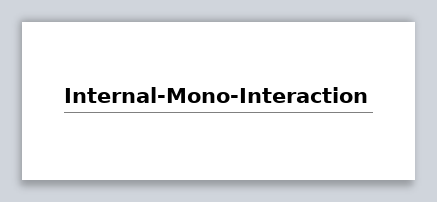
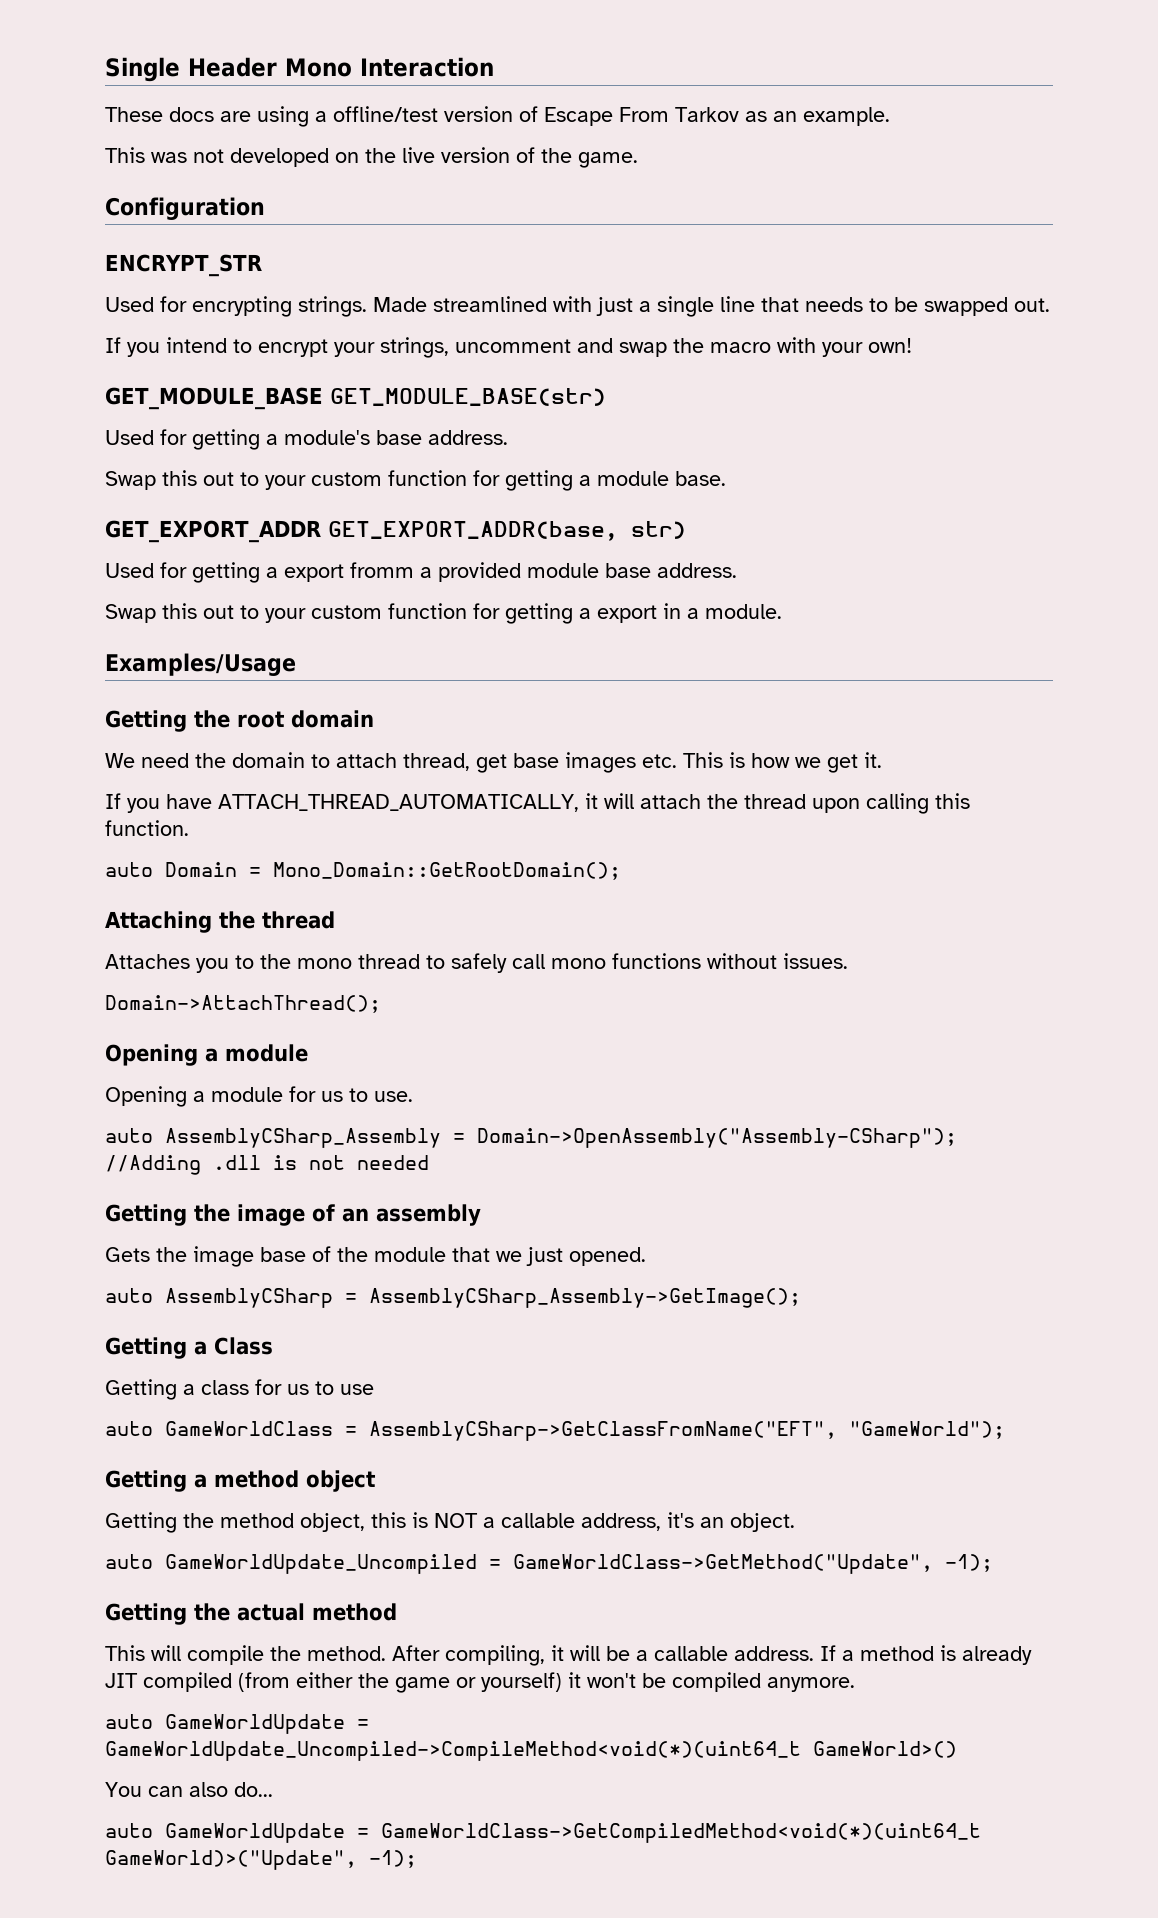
[64,87,368,103] Internal-Mono-Interaction -> [105,57,494,82] [105,106,890,127] [105,147,638,168] [105,197,265,220] [105,254,262,277] [105,296,1050,317] [105,337,912,358] [105,387,606,410] [105,429,508,450] [105,470,726,491] [105,520,686,543] [105,562,737,583] [105,603,782,624] [105,653,296,676] [105,710,374,732] [105,752,882,773] [105,793,970,814] [105,820,189,836] [105,862,621,880] [105,911,335,933] [105,953,848,973] [105,995,381,1013] [105,1044,308,1066] [105,1086,413,1107] [105,1128,957,1148] [105,1155,429,1175] [105,1204,481,1226] [105,1246,646,1267] [105,1288,801,1308] [105,1337,273,1359] [105,1379,374,1400] [105,1421,1005,1441] [105,1470,376,1492] [105,1512,795,1533] [105,1554,993,1574] [105,1603,397,1625] [105,1645,1032,1666] [105,1672,855,1693] [105,1714,369,1734] [105,1741,957,1761] [105,1782,273,1797] [105,1823,981,1843] [105,1850,417,1870] Single Header Mono Interaction // These docs are using a offline/test version of Escape From Tarkov as an example. // This was not developed on the live version of the game. // Configuration // ENCRYPT_STR // Used for encrypting strings. Made streamlined with just a single line that needs to be swapped out. // If you intend to encrypt your strings, uncomment and swap the macro with your own! // GET_MODULE_BASE GET_MODULE_BASE(str) // Used for getting a module's base address. // Swap this out to your custom function for getting a module base. // GET_EXPORT_ADDR GET_EXPORT_ADDR(base, str) // Used for getting a export fromm a provided module base address. // Swap this out to your custom function for getting a export in a module. // Examples/Usage // Getting the root domain // We need the domain to attach thread, get base images etc. This is how we get it. // If you have ATTACH_THREAD_AUTOMATICALLY, it will attach the thread upon calling this function. // auto Domain = Mono_Domain::GetRootDomain(); // Attaching the thread // Attaches you to the mono thread to safely call mono functions without issues. // Domain->AttachThread(); // Opening a module // Opening a module for us to use. // auto AssemblyCSharp_Assembly = Domain->OpenAssembly("Assembly-CSharp"); //Adding .dll is not needed // Getting the image of an assembly // Gets the image base of the module that we just opened. // auto AssemblyCSharp = AssemblyCSharp_Assembly->GetImage(); // Getting a Class // Getting a class for us to use // auto GameWorldClass = AssemblyCSharp->GetClassFromName("EFT", "GameWorld"); // Getting a method object // Getting the method object, this is NOT a callable address, it's an object. // auto GameWorldUpdate_Uncompiled = GameWorldClass->GetMethod("Update", -1); // Getting the actual method // This will compile the method. After compiling, it will be a callable address. If a method is already JIT compiled (from either the game or yourself) it won't be compiled anymore. // auto GameWorldUpdate = GameWorldUpdate_Uncompiled->CompileMethod<void(*)(uint64_t GameWorld>() // You can also do... // auto GameWorldUpdate = GameWorldClass->GetCompiledMethod<void(*)(uint64_t GameWorld)>("Update", -1);

